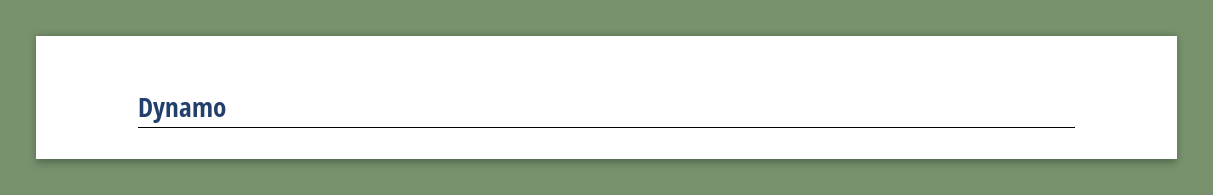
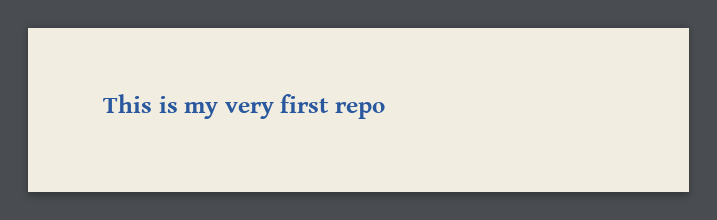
[138,98,226,123] Dynamo -> [103,94,386,119] This is my very first repo

